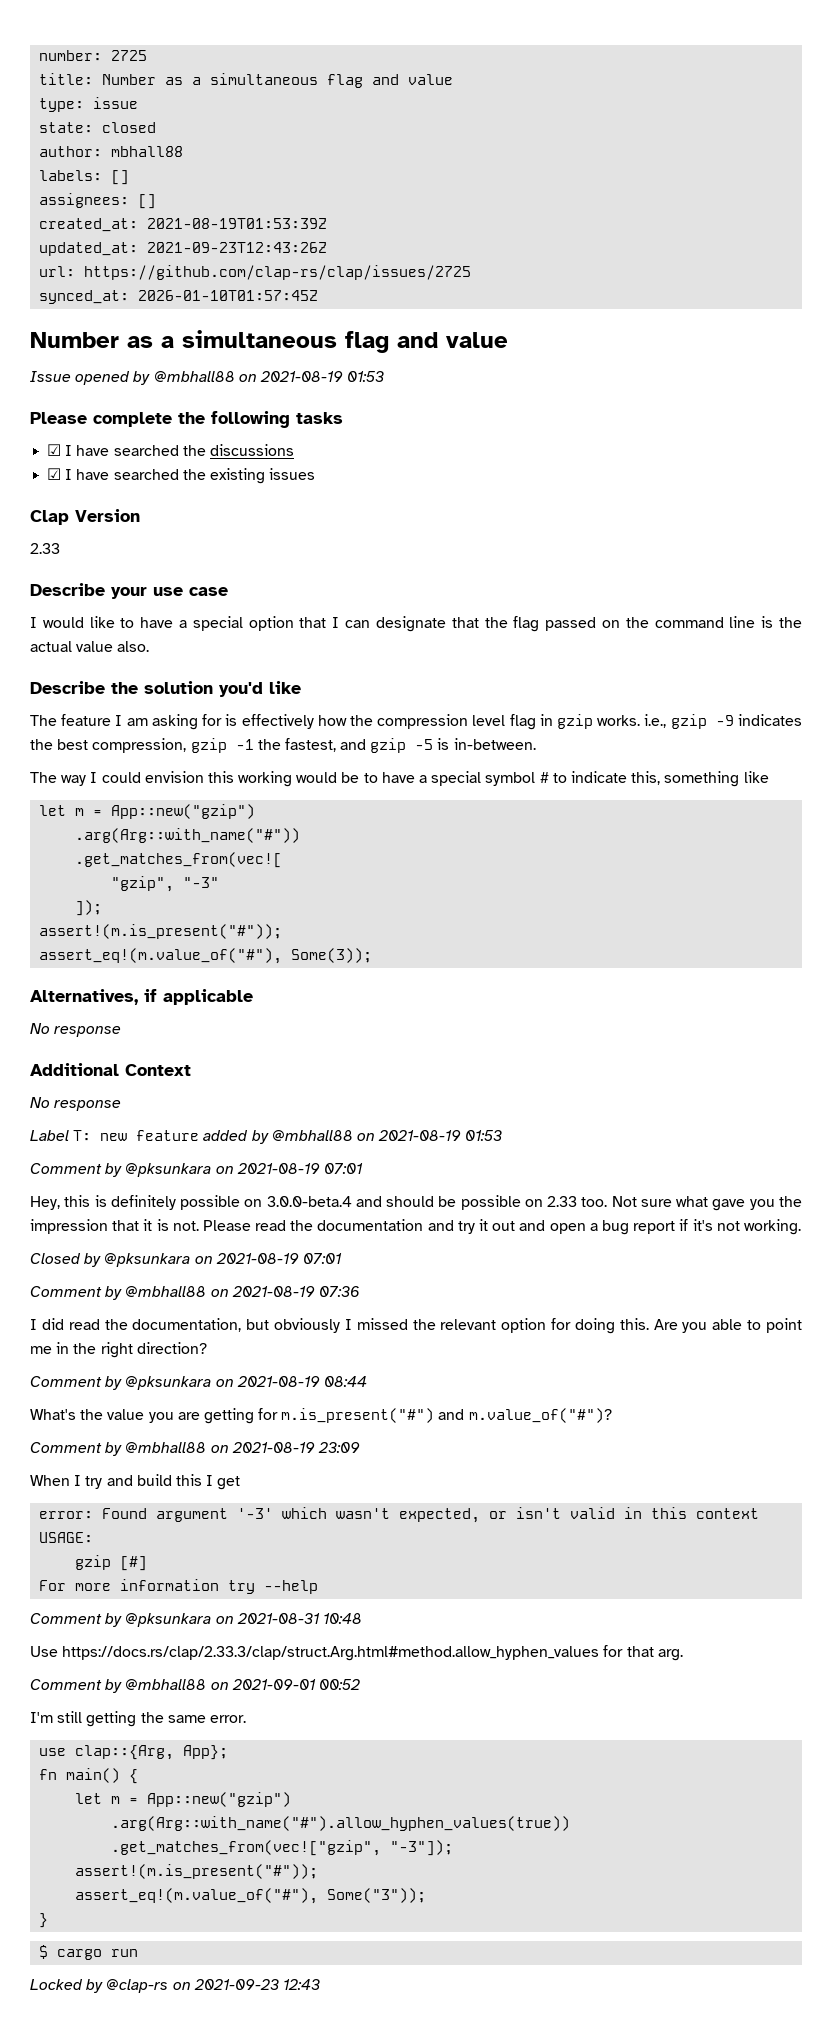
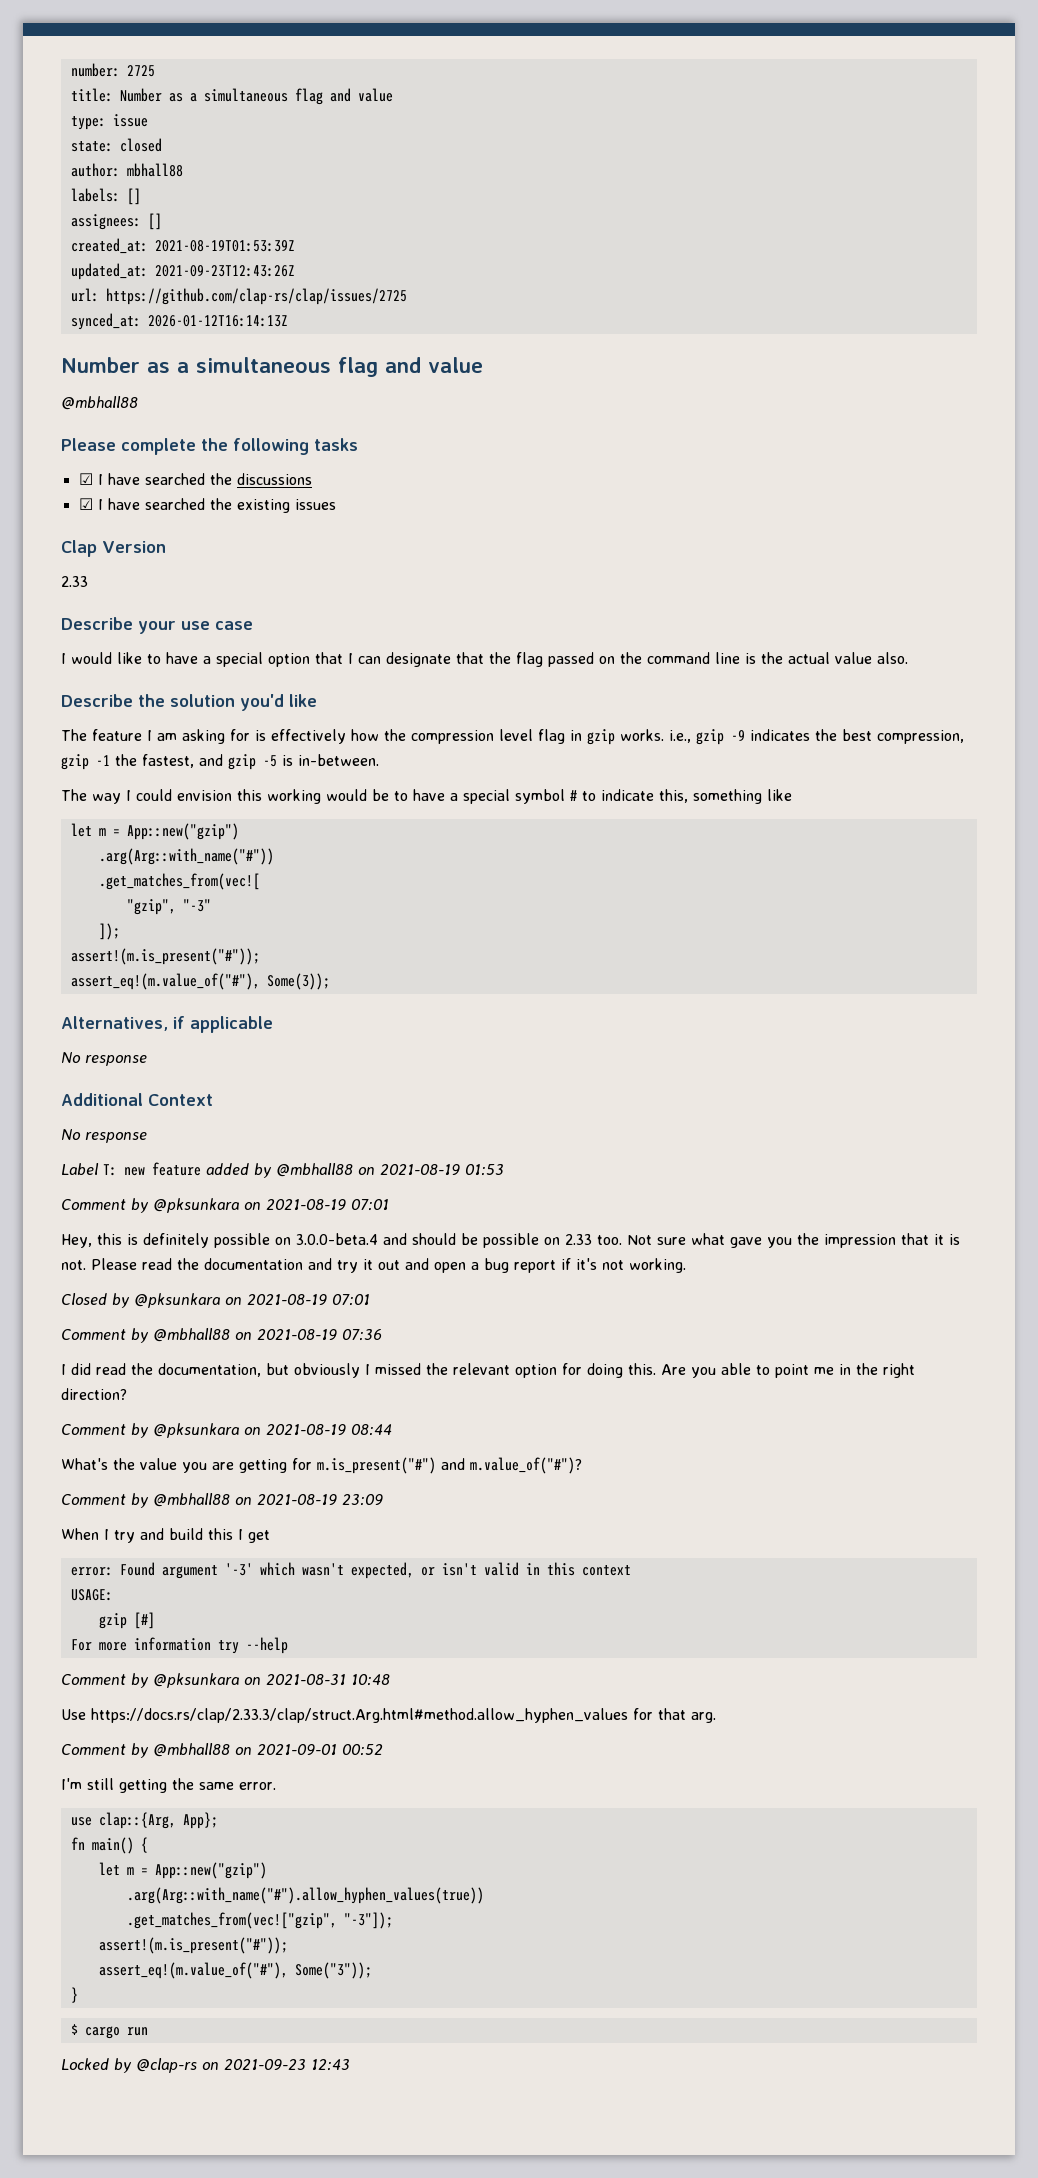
[138,290,319,301] [30,330,508,353] [30,371,385,385] 2026-01-10T01:57:45Z // Number as a simultaneous flag and value // Issue opened by @mbhall88 on 2021-08-19 01:53 -> [147,315,288,327] [61,357,483,377] [61,396,138,410] 2026-01-12T16:14:13Z // Number as a simultaneous flag and value // @mbhall88

